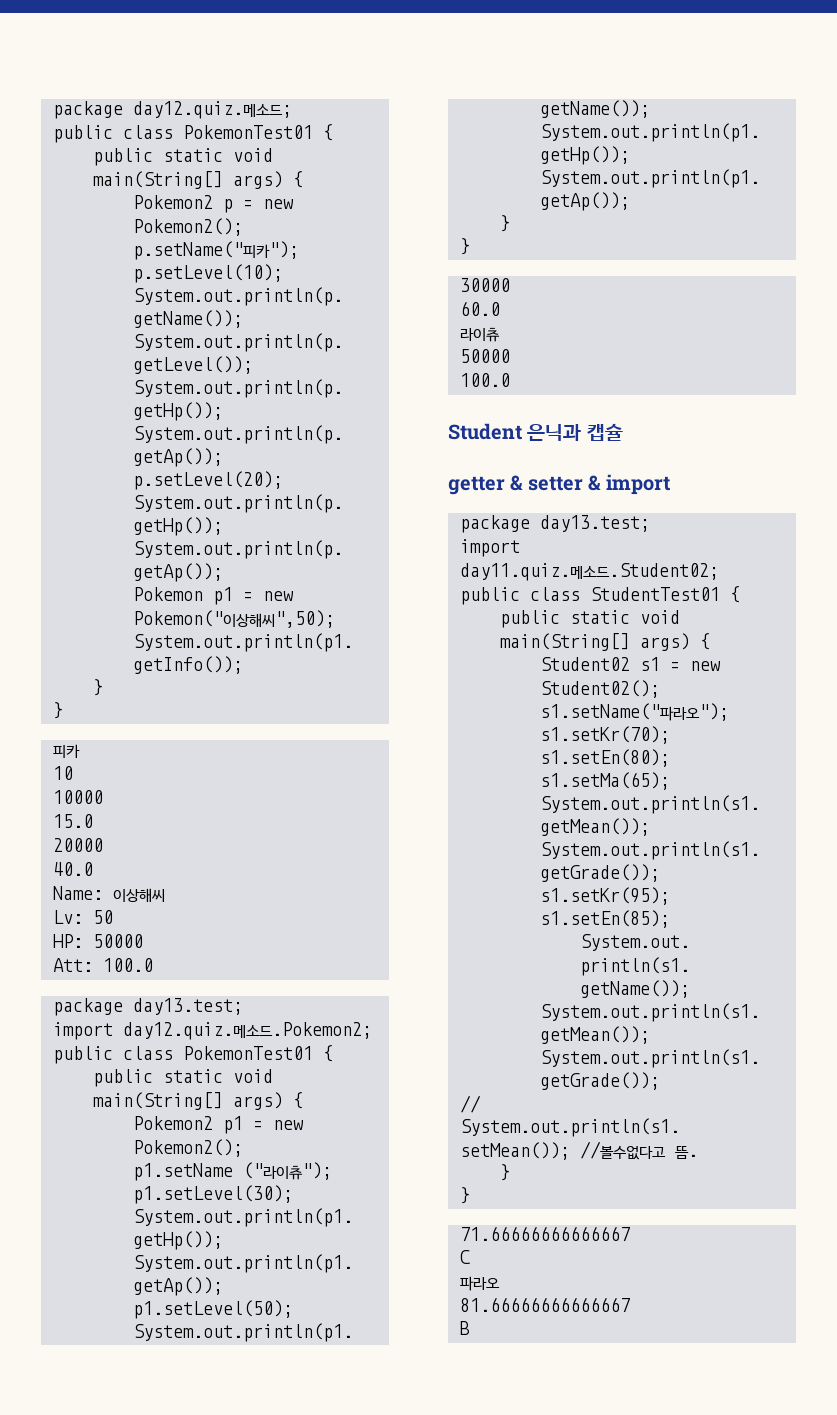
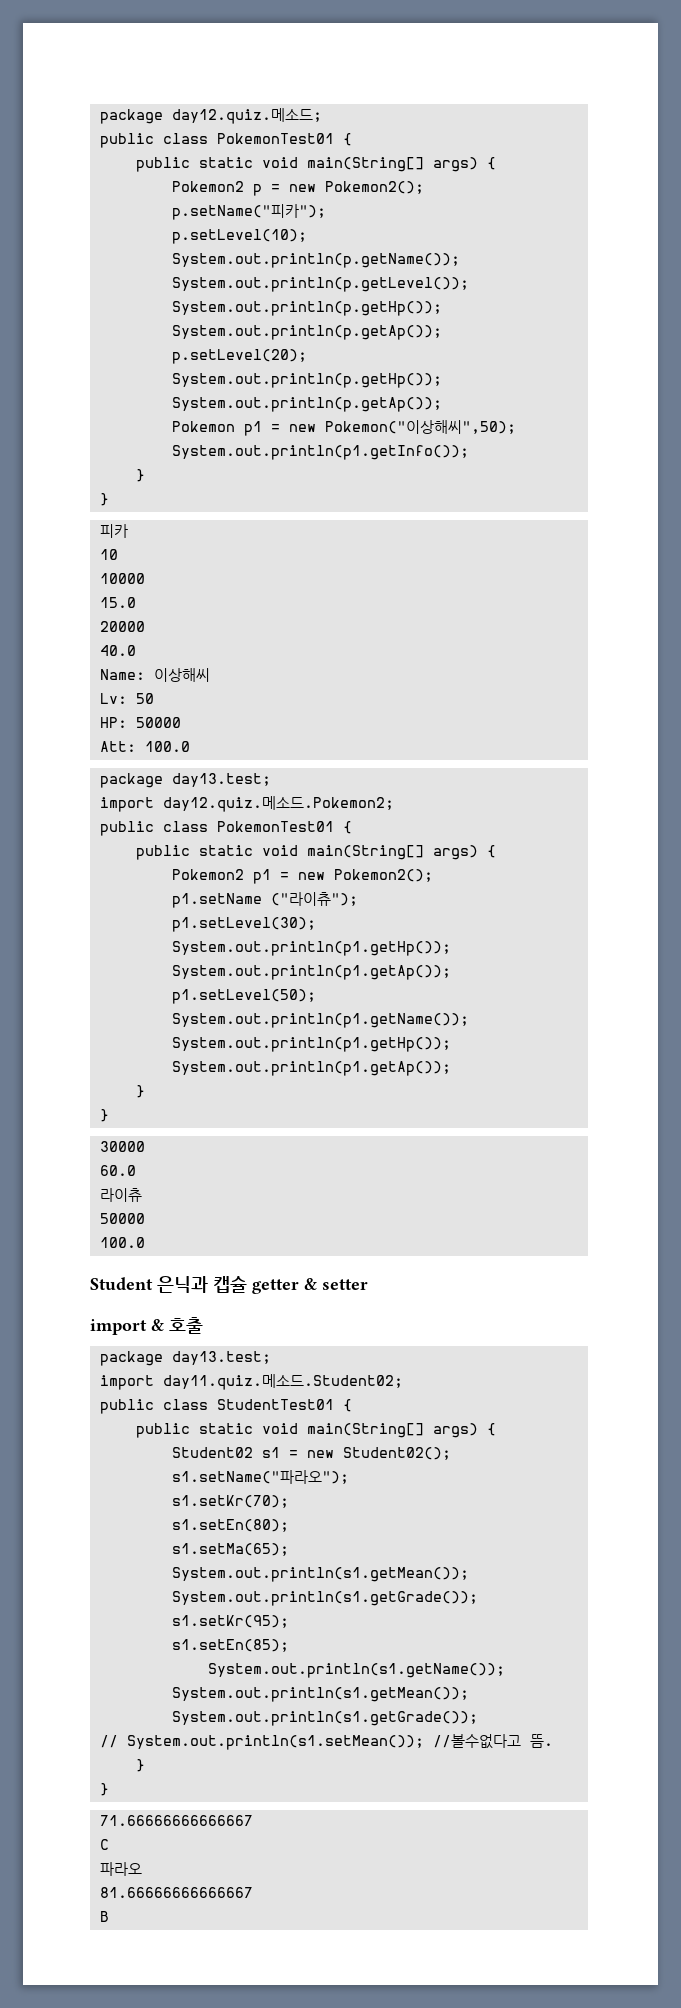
(623, 432) // -> (247, 1284) none
[588,474,670,495] & import -> [90,1317,203,1335] // import & 호출

